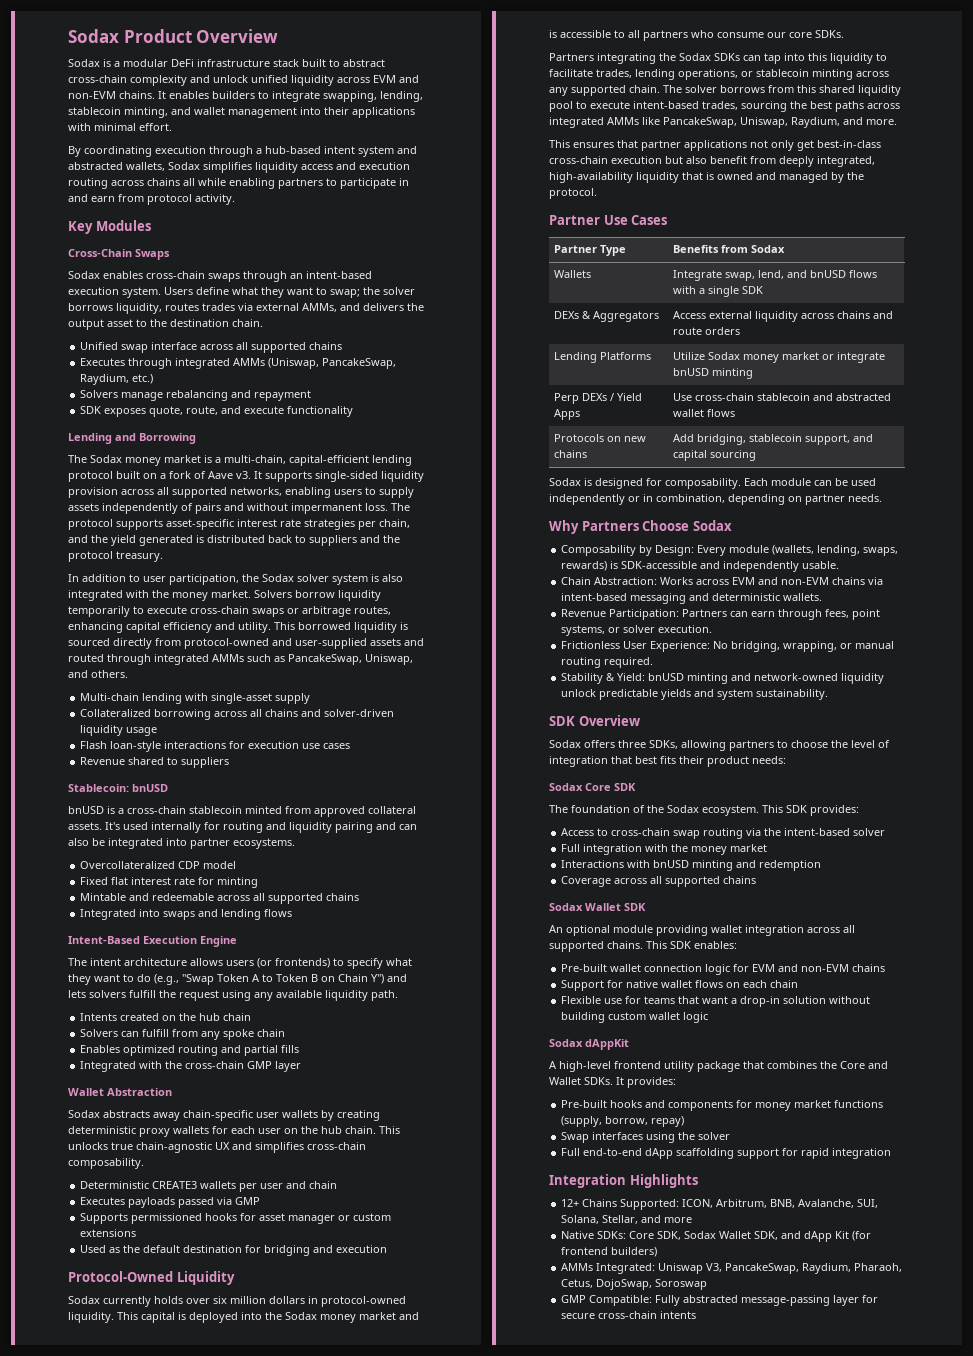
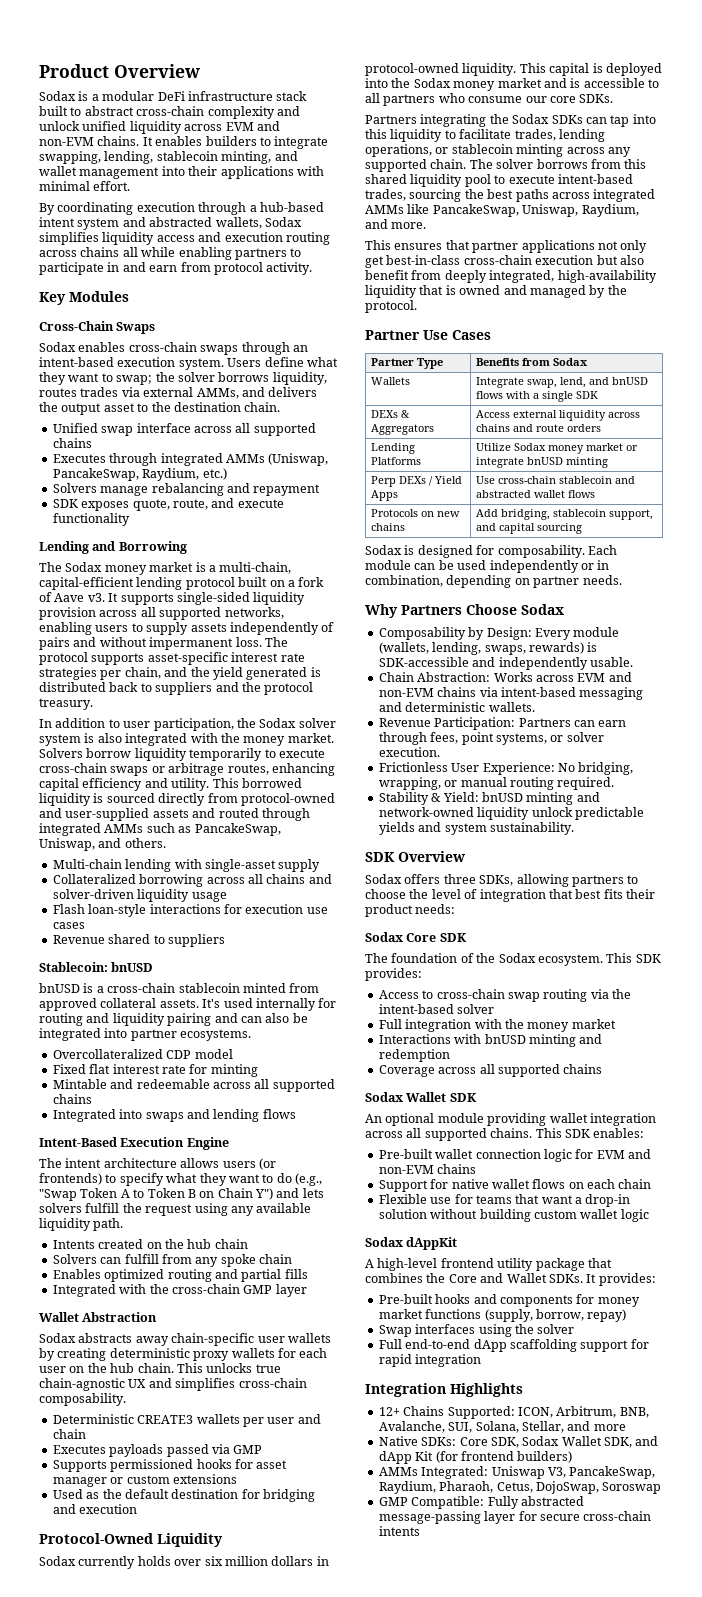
[68,29,119,43] Sodax -> (39, 71) none

